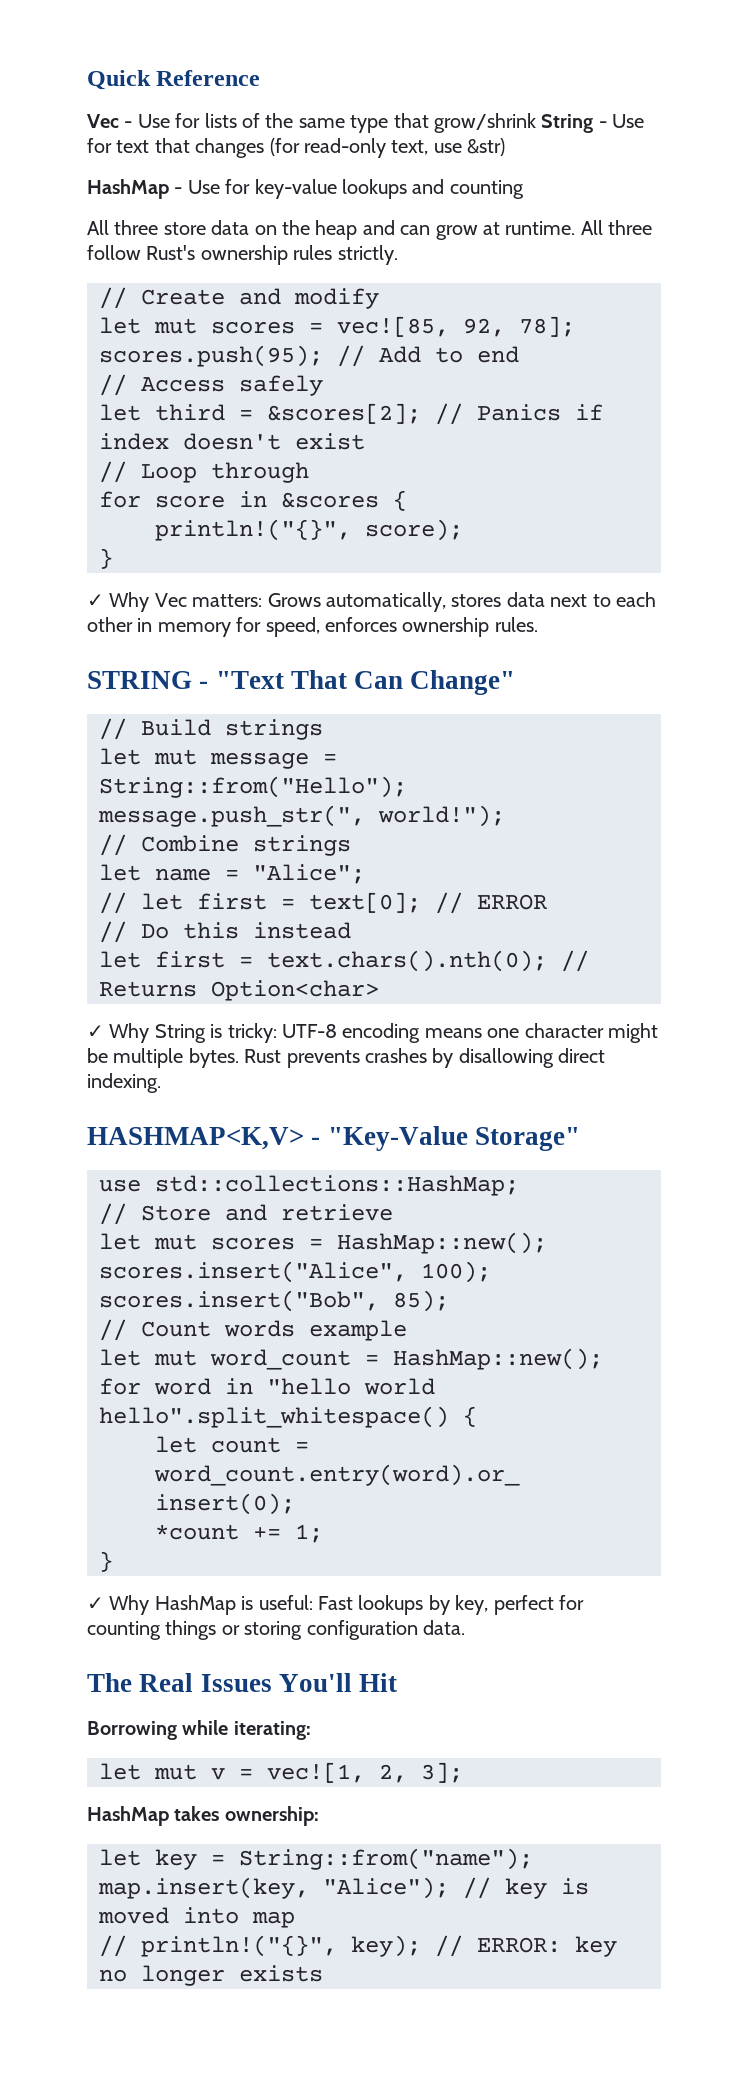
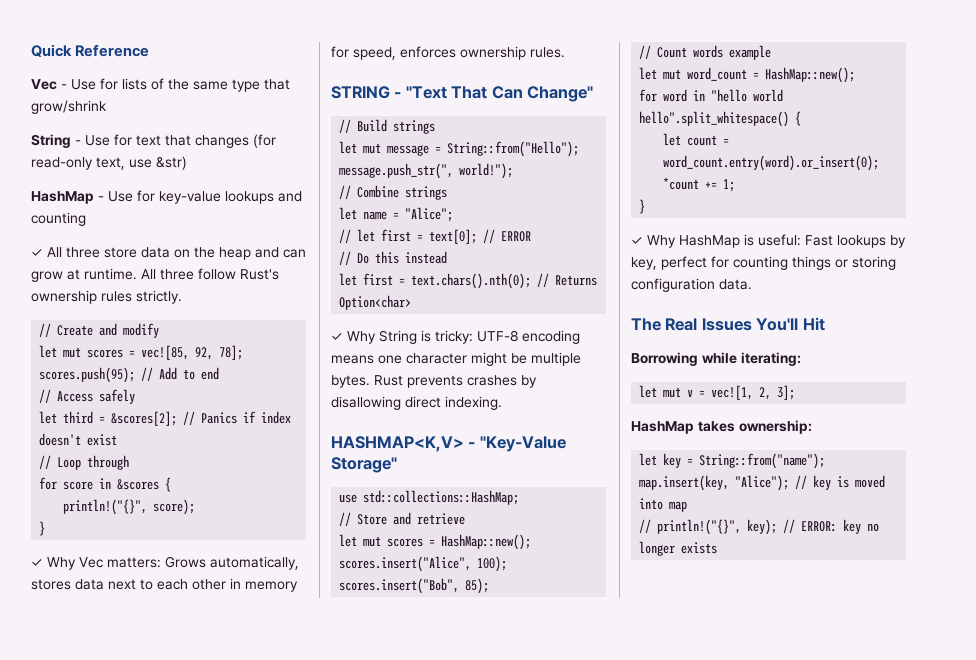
(536, 123) none -> (107, 107) //
(524, 189) none -> [31,249,43,257] ✓

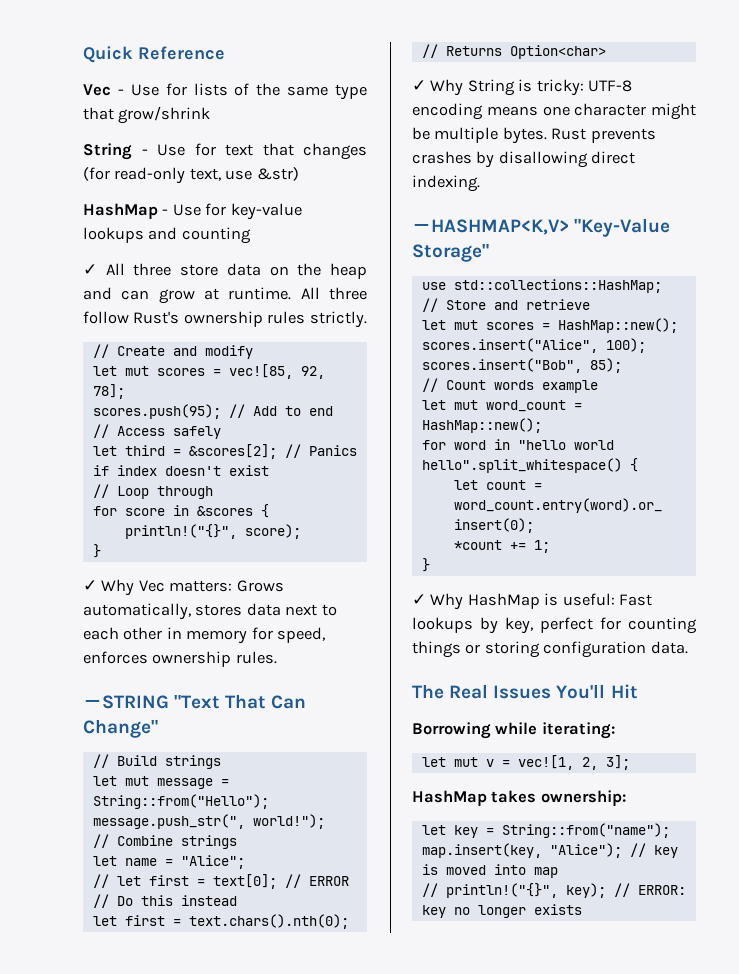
[331,86,402,99] STRING - -> [83,695,169,709] －STRING
[331,436,476,452] HASHMAP<K,V> - -> [412,219,569,235] －HASHMAP<K,V>

